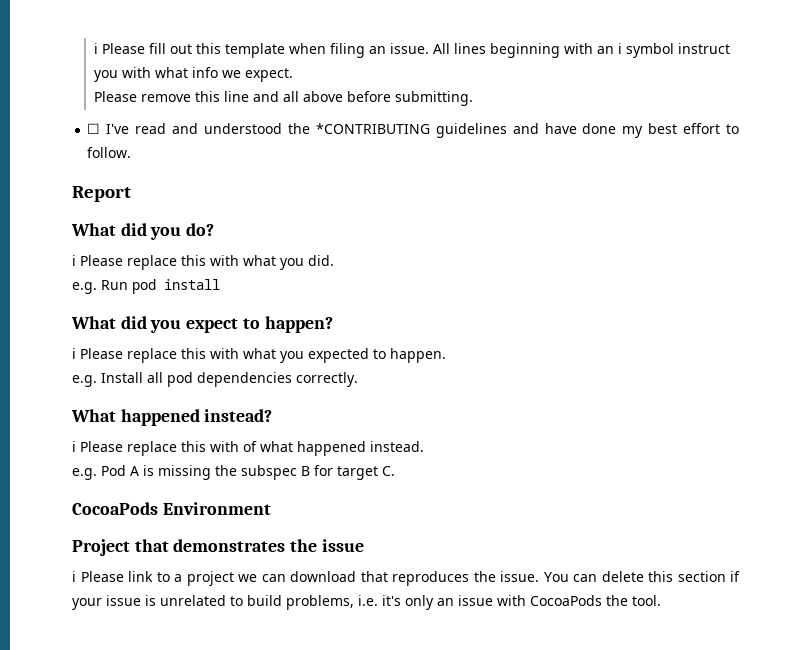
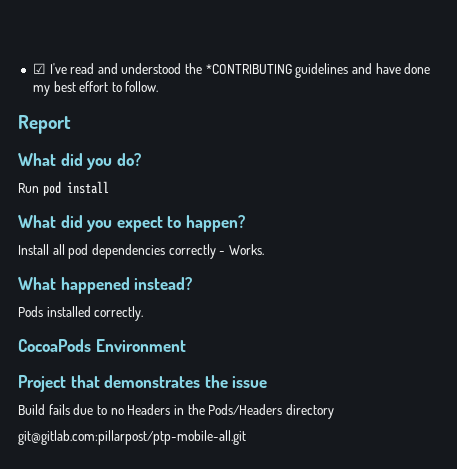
[93,43,730,58] [93,67,293,82] [93,91,473,106] [87,123,101,134] ℹ Please fill out this template when filing an issue. All lines beginning with an ℹ symbol instruct you with what info we expect. // Please remove this line and all above before submitting. // ☐ -> [32,63,46,74] ☑
[72,255,334,270] [72,282,97,294] ℹ Please replace this with what you did. // e.g. -> (141, 159) none
[72,348,446,363] [72,375,97,387] ℹ Please replace this with what you expected to happen. // e.g. -> (245, 223) none
[296,372,358,387] correctly. -> [168,244,264,259] correctly - Works.
[72,441,424,456] [72,465,395,480] ℹ Please replace this with of what happened instead. // e.g. Pod A is missing the subspec B for target C. -> [18,306,144,321] Pods installed correctly.
[72,571,740,586] [72,595,661,610] ℹ Please link to a project we can download that reproduces the issue. You can delete this section if your issue is unrelated to build problems, i.e. it's only an issue with CocoaPods the tool. -> [18,404,334,419] [18,430,246,445] Build fails due to no Headers in the Pods/Headers directory // git@gitlab.com:pillarpost/ptp-mobile-all.git

